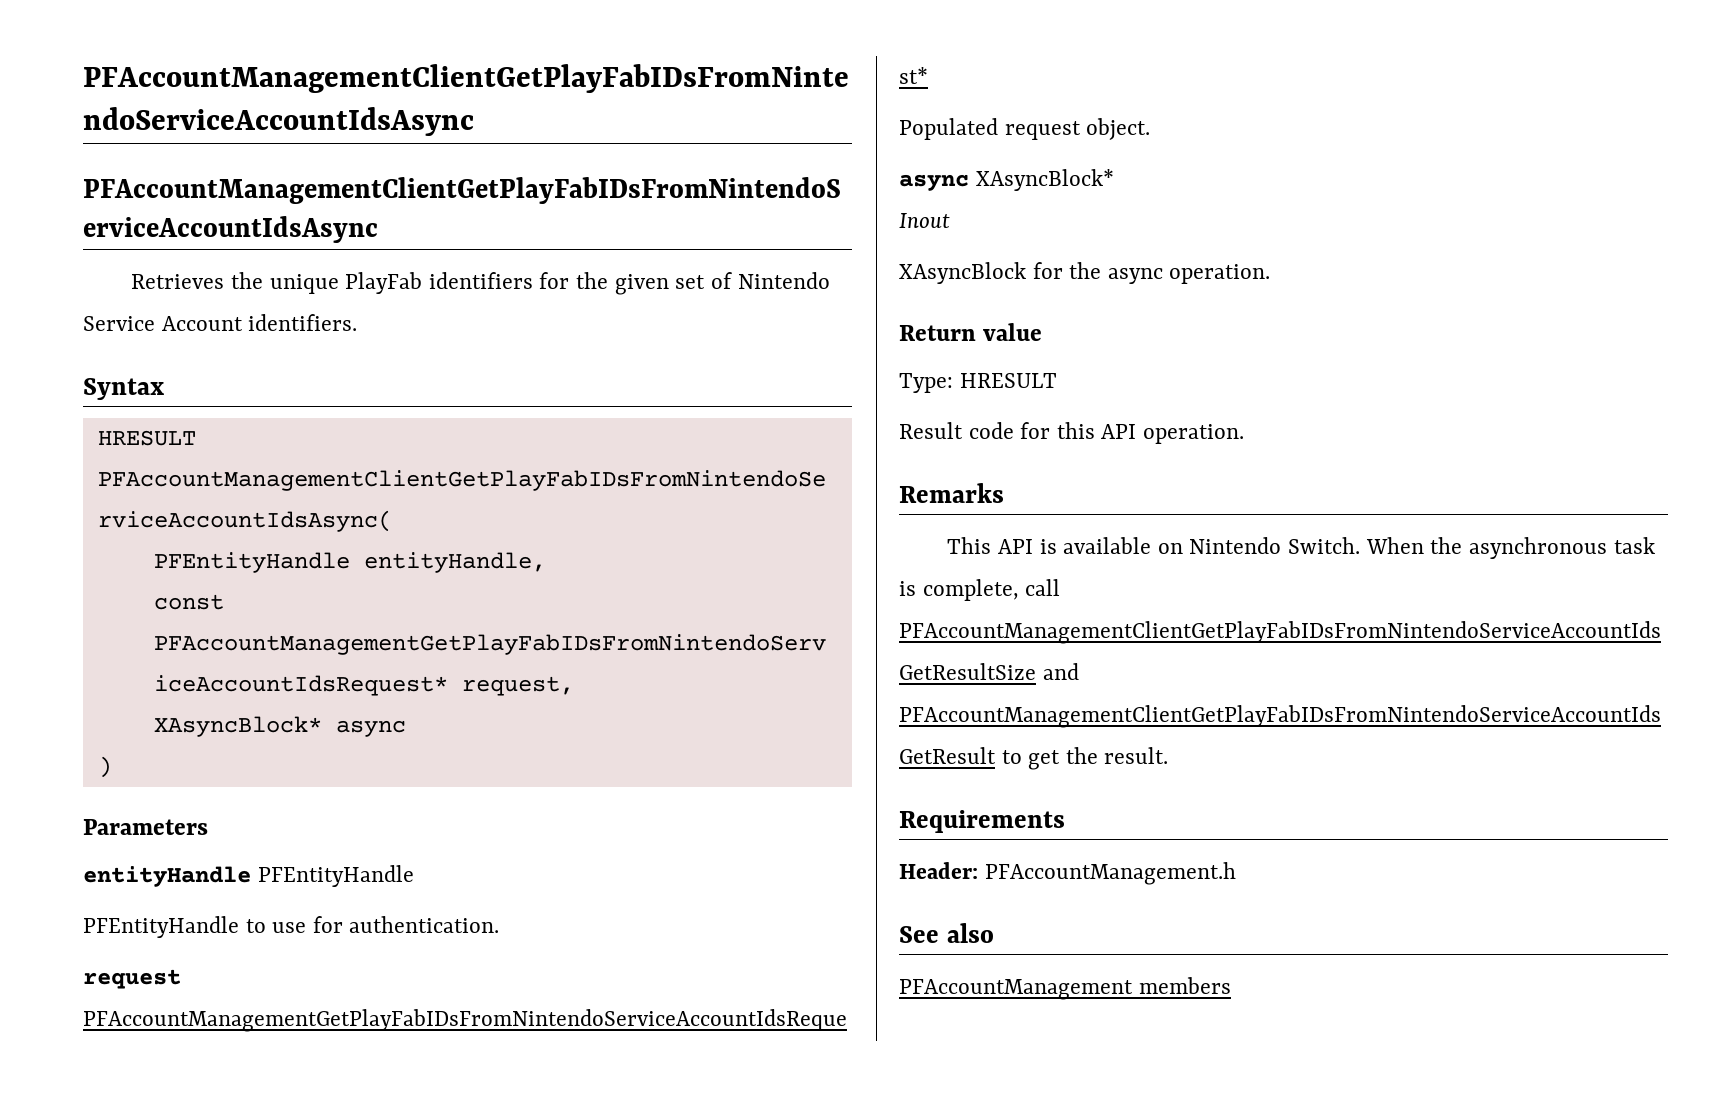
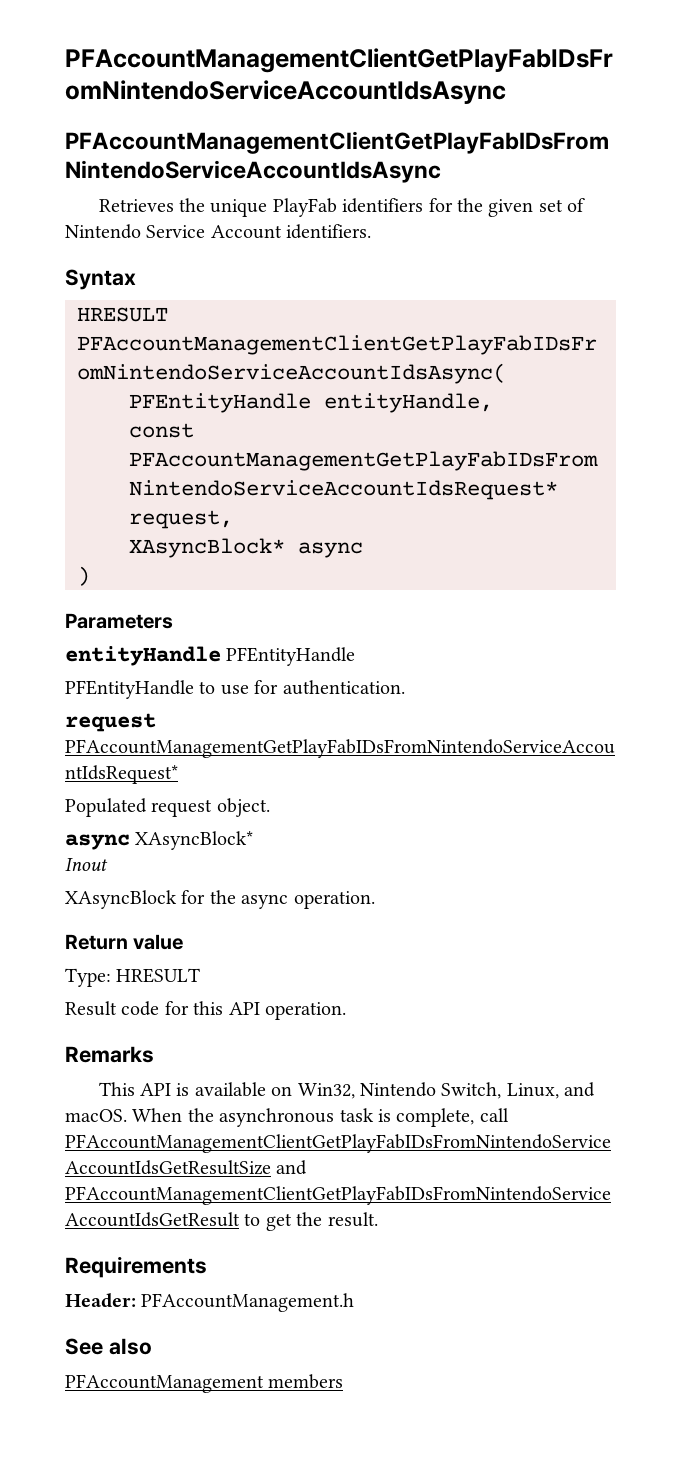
[1189,537,1361,554] Nintendo Switch. -> [297,1082,596,1099] [65,1109,127,1122] Win32, Nintendo Switch, Linux, and macOS.

